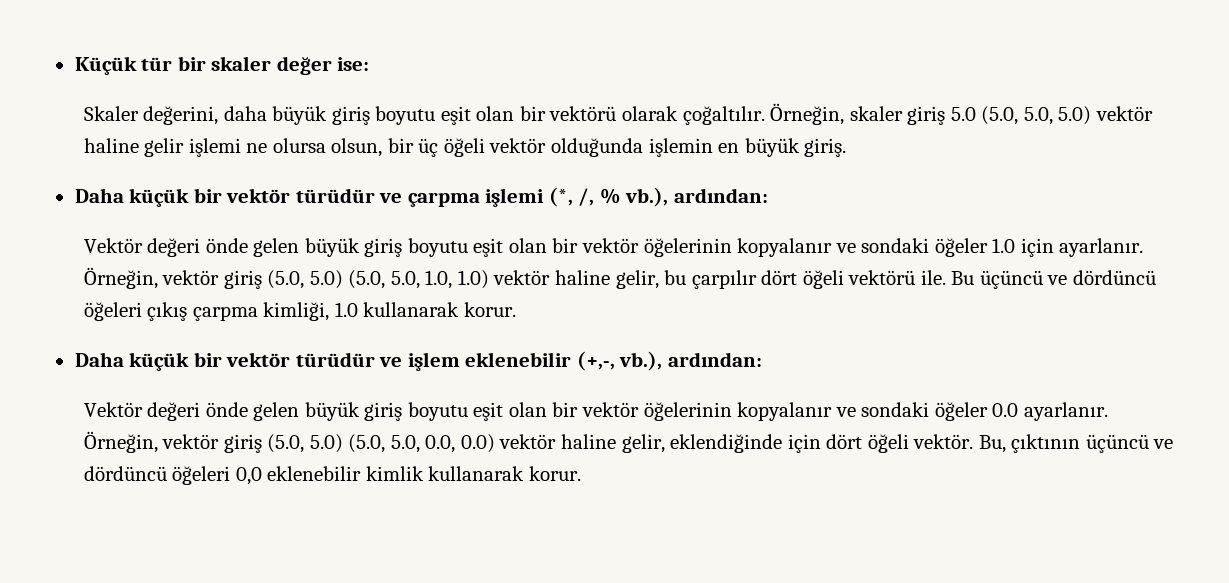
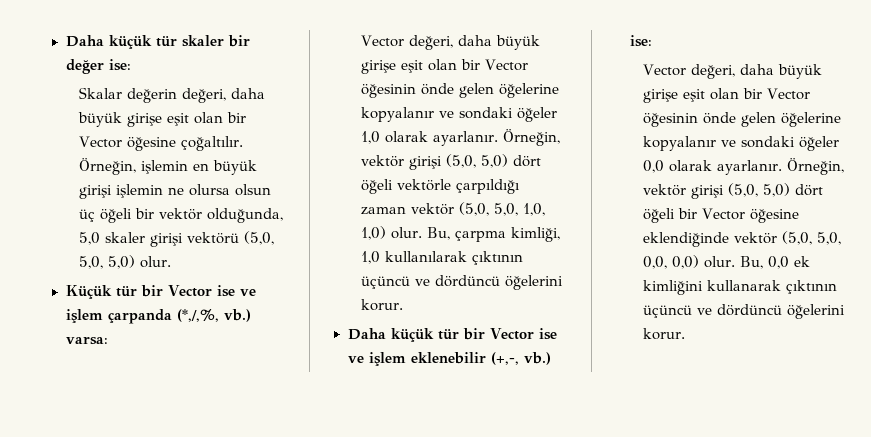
[74,56,370,75] [83,103,1153,125] [83,138,847,157] [74,187,768,207] [83,238,1144,257] [83,267,1156,289] [83,302,516,321] [74,351,762,371] [83,402,1108,421] [83,431,1174,453] [83,466,525,485] Küçük tür bir skaler değer ise: // Skaler değerini, daha büyük giriş boyutu eşit olan bir vektörü olarak çoğaltılır. Örneğin, skaler giriş 5.0 (5.0, 5.0, 5.0) vektör haline gelir işlemi ne olursa olsun, bir üç öğeli vektör olduğunda işlemin en büyük giriş. // Daha küçük bir vektör türüdür ve çarpma işlemi (*, /, % vb.), ardından: // Vektör değeri önde gelen büyük giriş boyutu eşit olan bir vektör öğelerinin kopyalanır ve sondaki öğeler 1.0 için ayarlanır. Örneğin, vektör giriş (5.0, 5.0) (5.0, 5.0, 1.0, 1.0) vektör haline gelir, bu çarpılır dört öğeli vektörü ile. Bu üçüncü ve dördüncü öğeleri çıkış çarpma kimliği, 1.0 kullanarak korur. // Daha küçük bir vektör türüdür ve işlem eklenebilir (+,-, vb.), ardından: // Vektör değeri önde gelen büyük giriş boyutu eşit olan bir vektör öğelerinin kopyalanır ve sondaki öğeler 0.0 ayarlanır. Örneğin, vektör giriş (5.0, 5.0) (5.0, 5.0, 0.0, 0.0) vektör haline gelir, eklendiğinde için dört öğeli vektör. Bu, çıktının üçüncü ve dördüncü öğeleri 0,0 eklenebilir kimlik kullanarak -> [65,35,250,49] [65,59,131,74] [78,87,265,103] [77,112,246,127] [78,136,243,151] [78,158,257,175] [78,184,271,199] [78,208,283,223] [78,231,274,247] [78,255,171,269] [65,285,257,299] [65,309,251,324] [65,337,108,345] [360,35,540,50] [360,59,528,74] [360,83,559,98] [360,107,557,122] [360,129,560,146] [360,154,541,170] [360,179,520,194] [360,202,545,216] [360,226,560,242] [360,251,523,265] [360,275,563,290] [360,299,403,311] [347,328,558,342] [347,352,551,366] [629,35,652,47] [642,64,822,79] [642,88,810,103] [642,112,841,127] [642,136,839,151] [642,158,844,175] [642,183,823,199] [642,208,799,223] [642,231,841,247] [642,255,810,269] [642,280,837,295] [642,304,845,319] Daha küçük tür skaler bir değer ise: // Skalar değerin değeri, daha büyük girişe eşit olan bir Vector öğesine çoğaltılır. Örneğin, işlemin en büyük girişi işlemin ne olursa olsun üç öğeli bir vektör olduğunda, 5,0 skaler girişi vektörü (5,0, 5,0, 5,0) olur. // Küçük tür bir Vector ise ve işlem çarpanda (*,/,%, vb.) varsa: // Vector değeri, daha büyük girişe eşit olan bir Vector öğesinin önde gelen öğelerine kopyalanır ve sondaki öğeler 1,0 olarak ayarlanır. Örneğin, vektör girişi (5,0, 5,0) dört öğeli vektörle çarpıldığı zaman vektör (5,0, 5,0, 1,0, 1,0) olur. Bu, çarpma kimliği, 1,0 kullanılarak çıktının üçüncü ve dördüncü öğelerini korur. // Daha küçük tür bir Vector ise ve işlem eklenebilir (+,-, vb.) ise: // Vector değeri, daha büyük girişe eşit olan bir Vector öğesinin önde gelen öğelerine kopyalanır ve sondaki öğeler 0,0 olarak ayarlanır. Örneğin, vektör girişi (5,0, 5,0) dört öğeli bir Vector öğesine eklendiğinde vektör (5,0, 5,0, 0,0, 0,0) olur. Bu, 0,0 ek kimliğini kullanarak çıktının üçüncü ve dördüncü öğelerini

